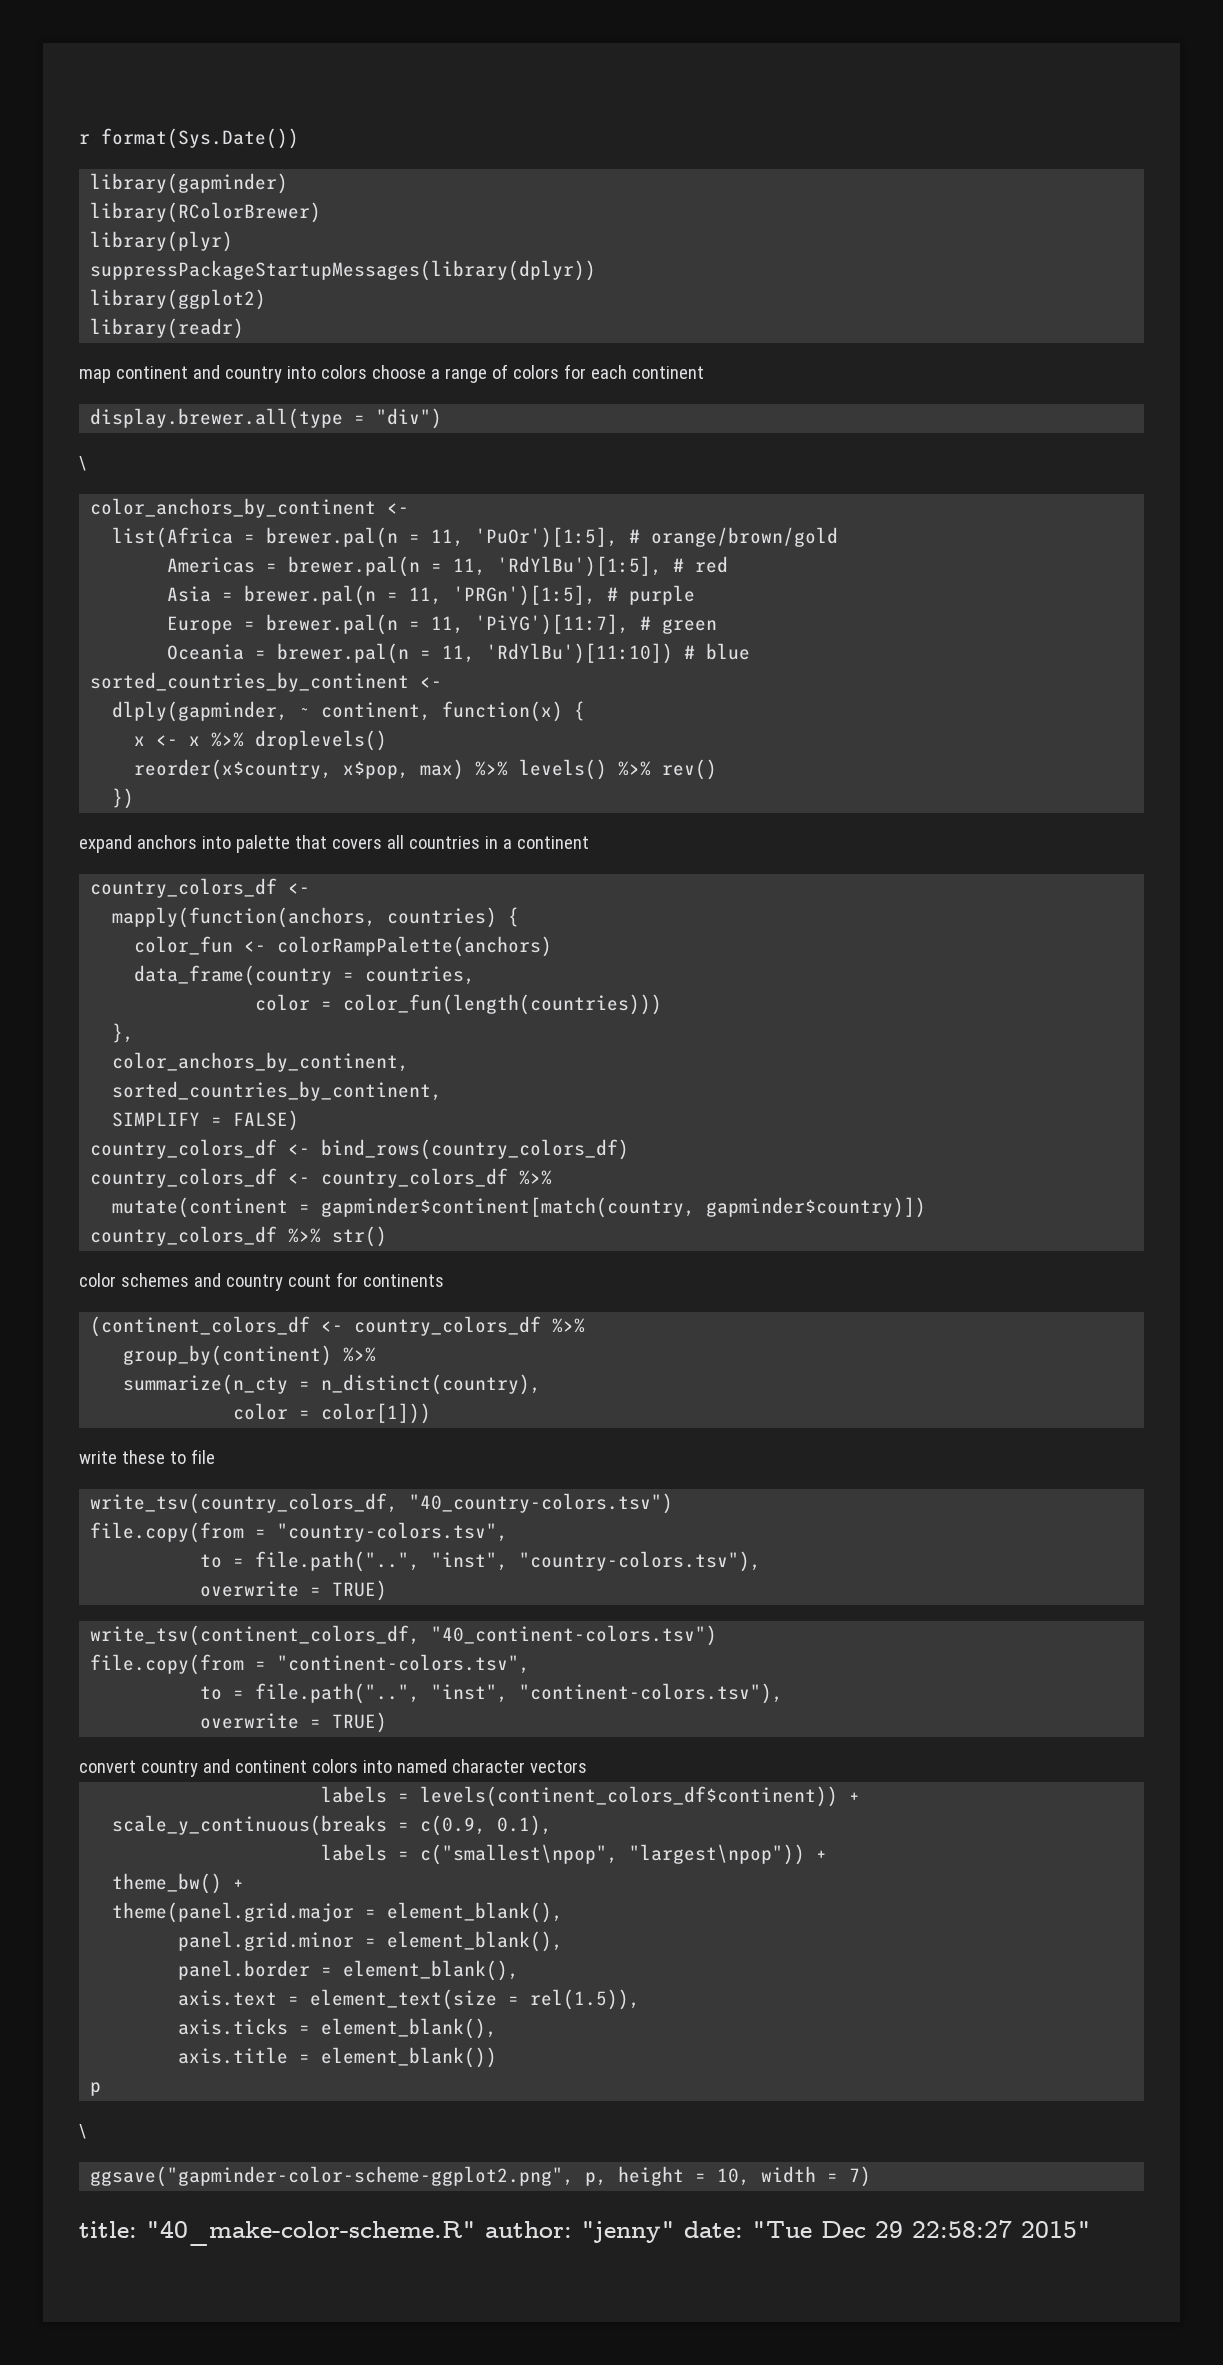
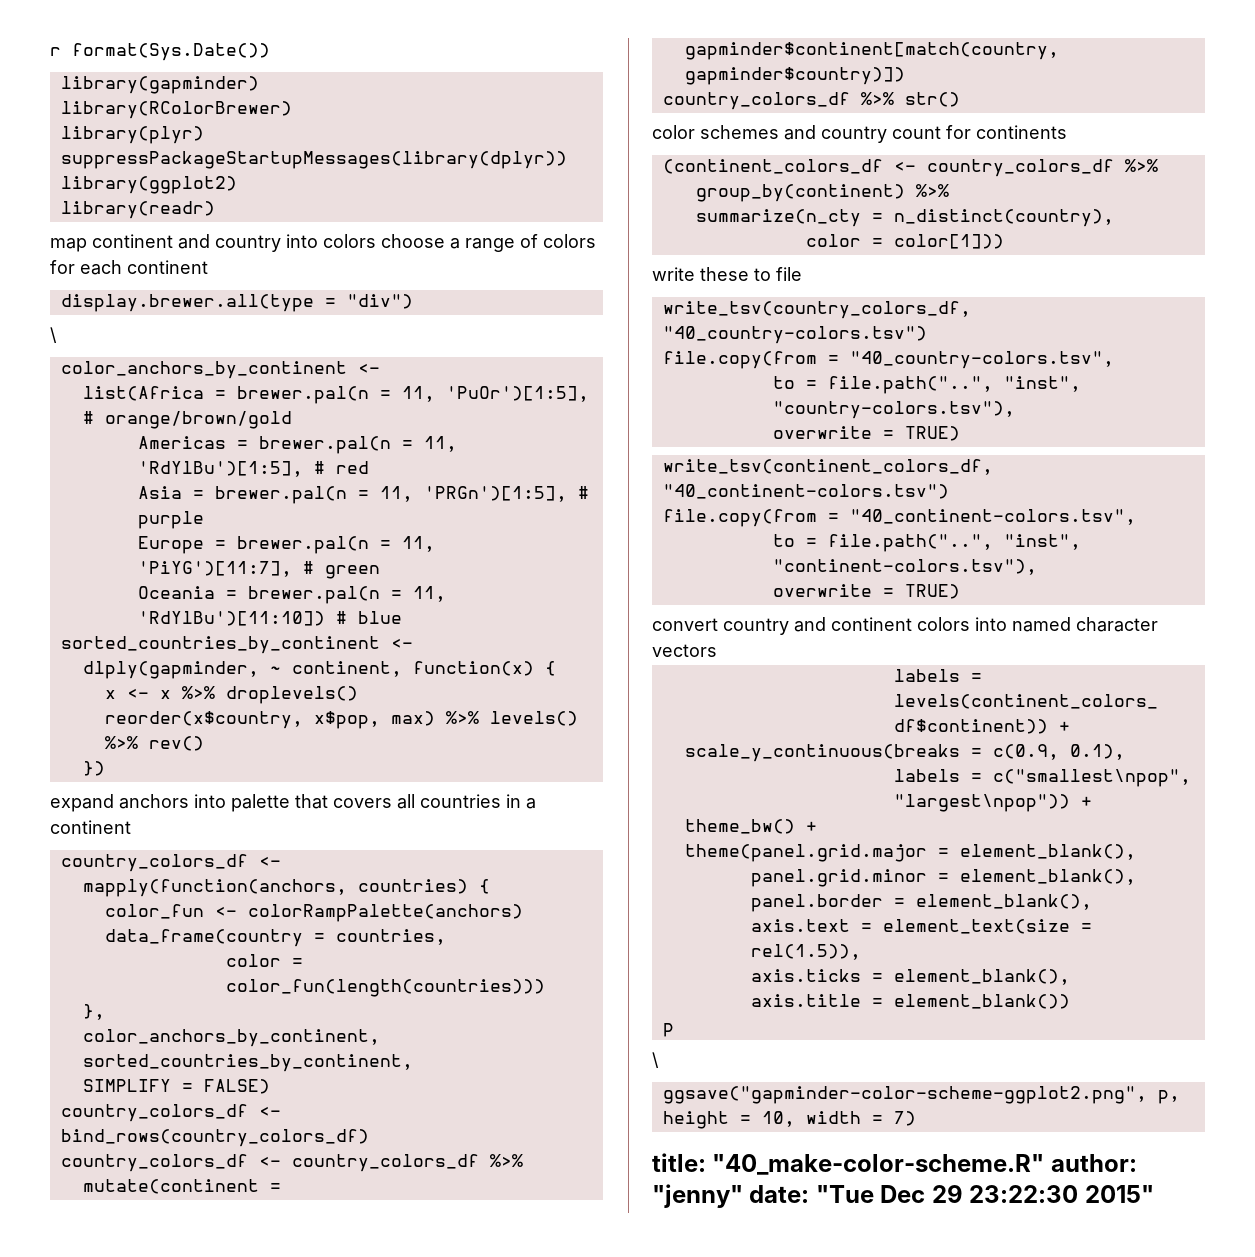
[277,1522,509,1542] "country-colors.tsv", -> [849,351,1114,369] "40_country-colors.tsv",
[277,1654,531,1674] "continent-colors.tsv", -> [849,509,1136,525] "40_continent-colors.tsv",
[912,2220,1012,2238] 22:58:27 -> [969,1185,1079,1203] 23:22:30

